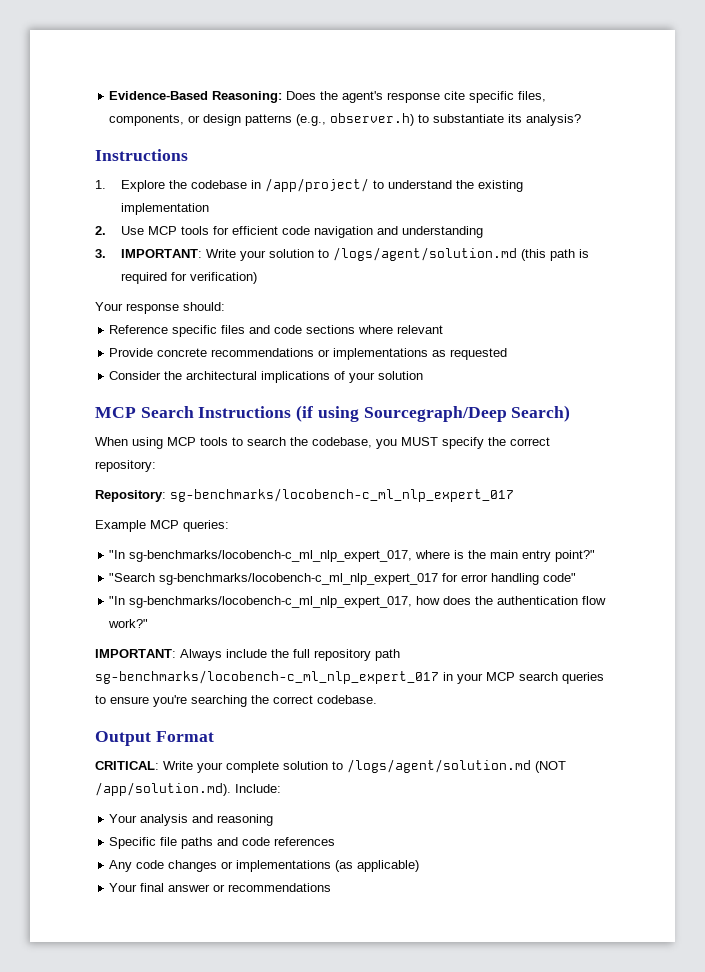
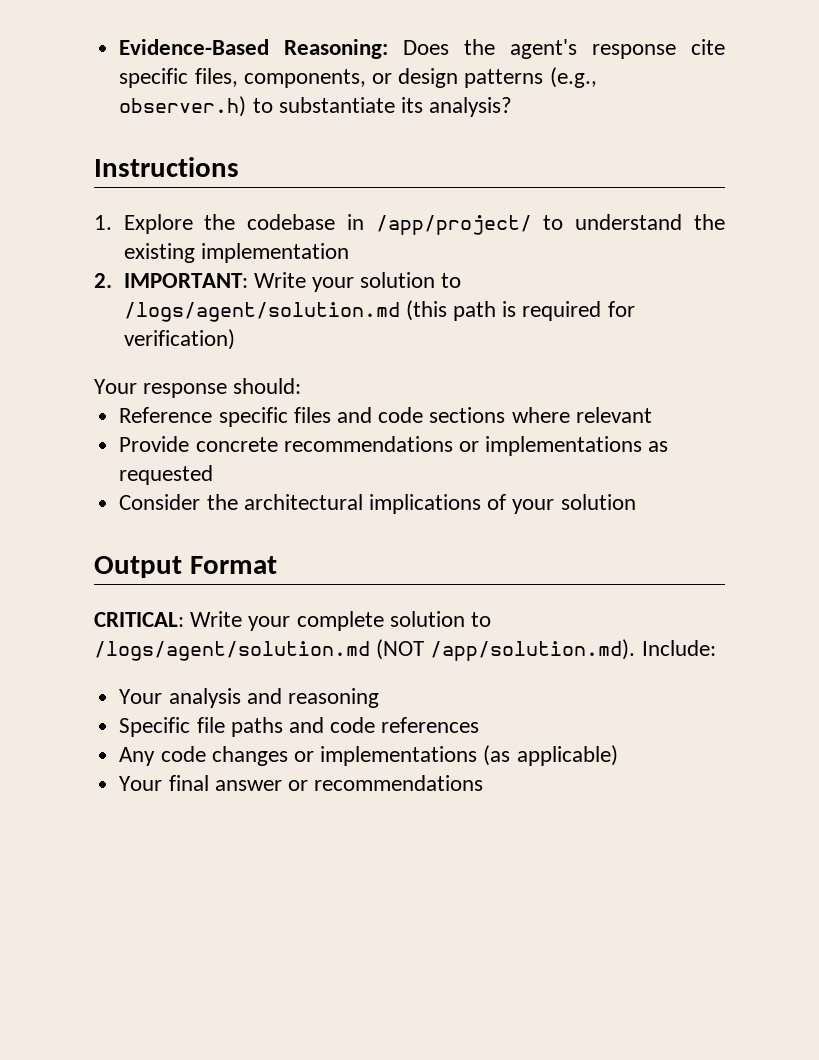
[120,226,483,238] [95,249,106,258] Use MCP tools for efficient code navigation and understanding // 3. -> (112, 280) none
[95,405,571,422] [95,437,550,449] [95,460,156,472] [95,488,514,502] [95,520,229,532] [109,550,596,562] [109,573,577,585] [109,596,607,608] [108,619,149,628] [95,649,400,661] [95,670,604,684] [95,695,377,707] // MCP Search Instructions (if using Sourcegraph/Deep Search) // When using MCP tools to search the codebase, you MUST specify the correct repository: // Repository: sg-benchmarks/locobench-c_ml_nlp_expert_017 // Example MCP queries: // "In sg-benchmarks/locobench-c_ml_nlp_expert_017, where is the main entry point?" // "Search sg-benchmarks/locobench-c_ml_nlp_expert_017 for error handling code" // "In sg-benchmarks/locobench-c_ml_nlp_expert_017, how does the authentication flow work?" // IMPORTANT: Always include the full repository path sg-benchmarks/locobench-c_ml_nlp_expert_017 in your MCP search queries to ensure you're searching the correct codebase. -> (636, 502) none

